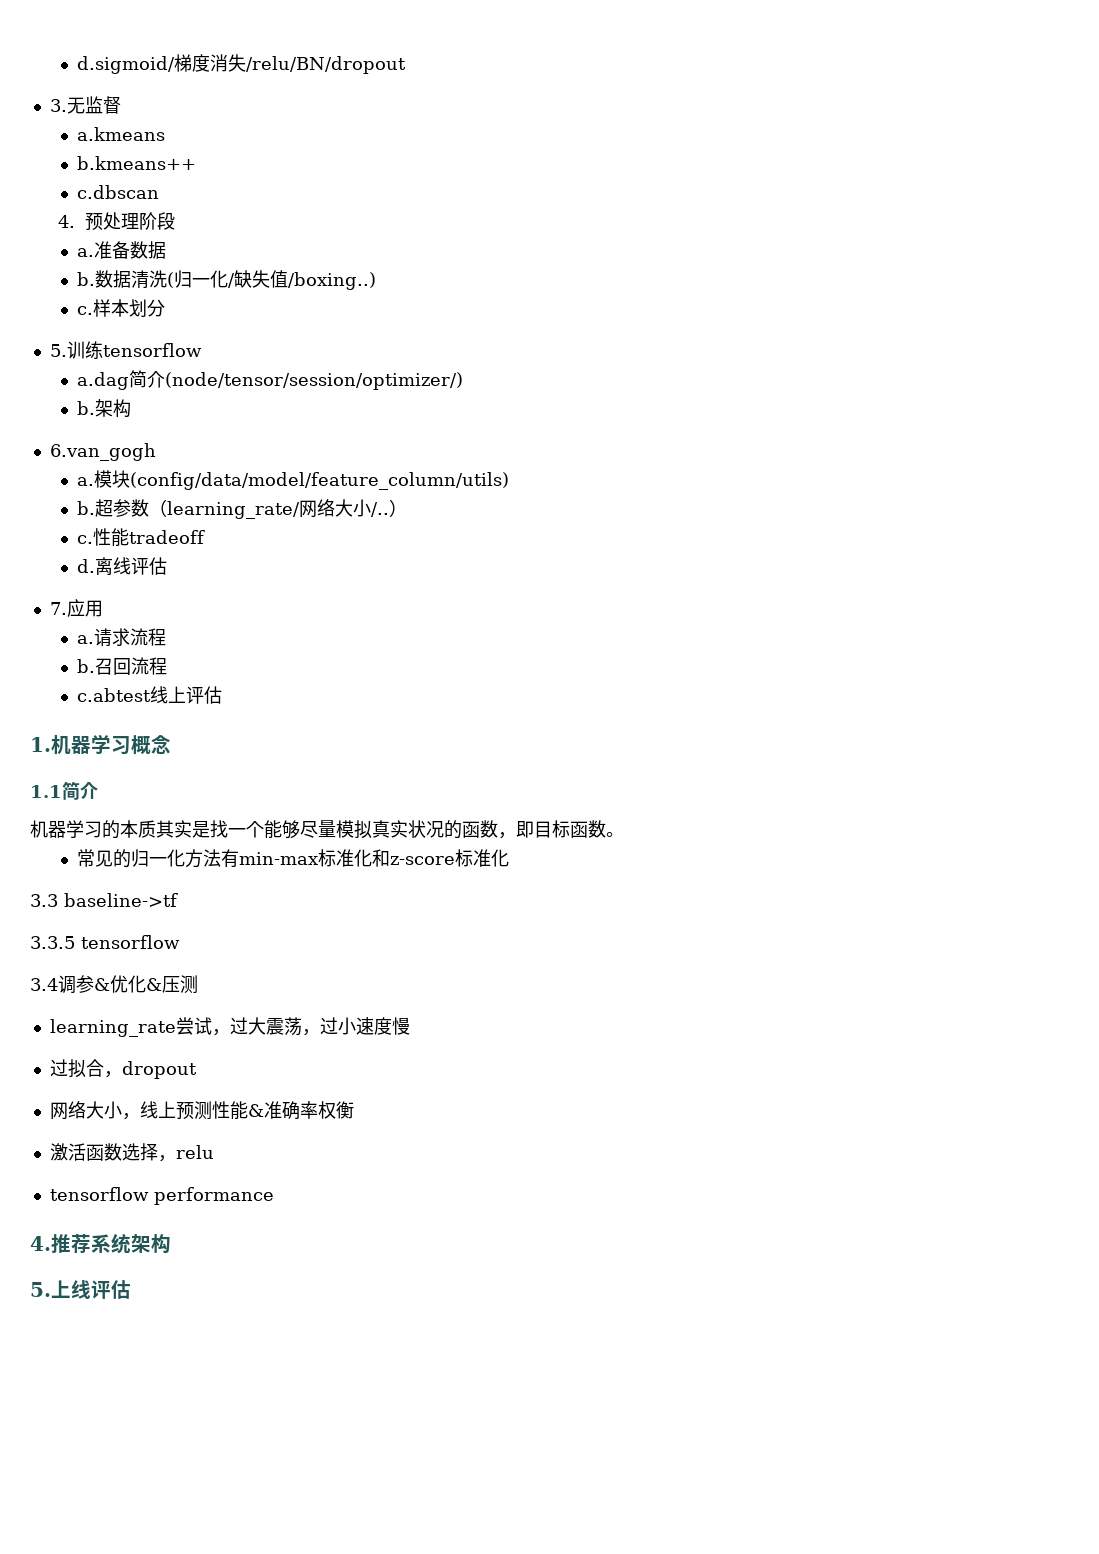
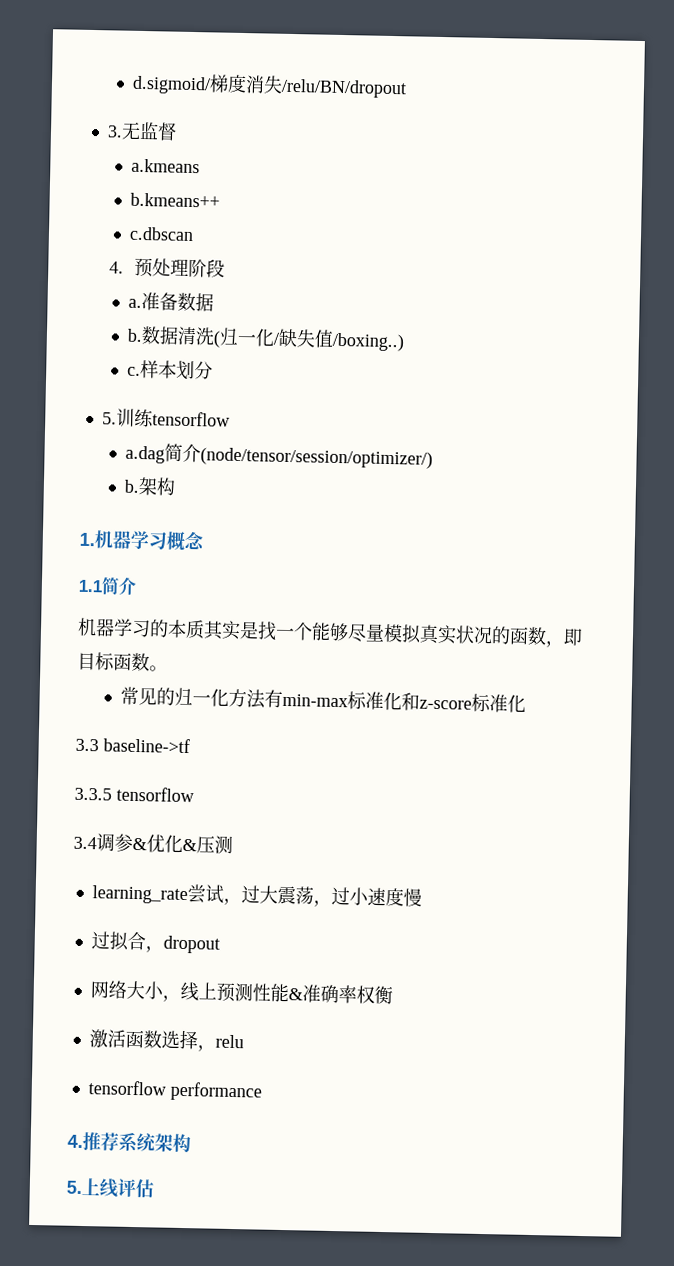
[49,443,156,461] [77,470,510,490] [77,499,408,519] [77,528,206,547] [77,557,168,575] [49,599,103,617] [77,628,167,647] [77,657,168,675] [77,686,223,704] // 6.van_gogh // a.模块(config/data/model/feature_column/utils) // b.超参数（learning_rate/网络大小/..） // c.性能tradeoff // d.离线评估 // 7.应用 // a.请求流程 // b.召回流程 // c.abtest线上评估 -> (177, 486) none

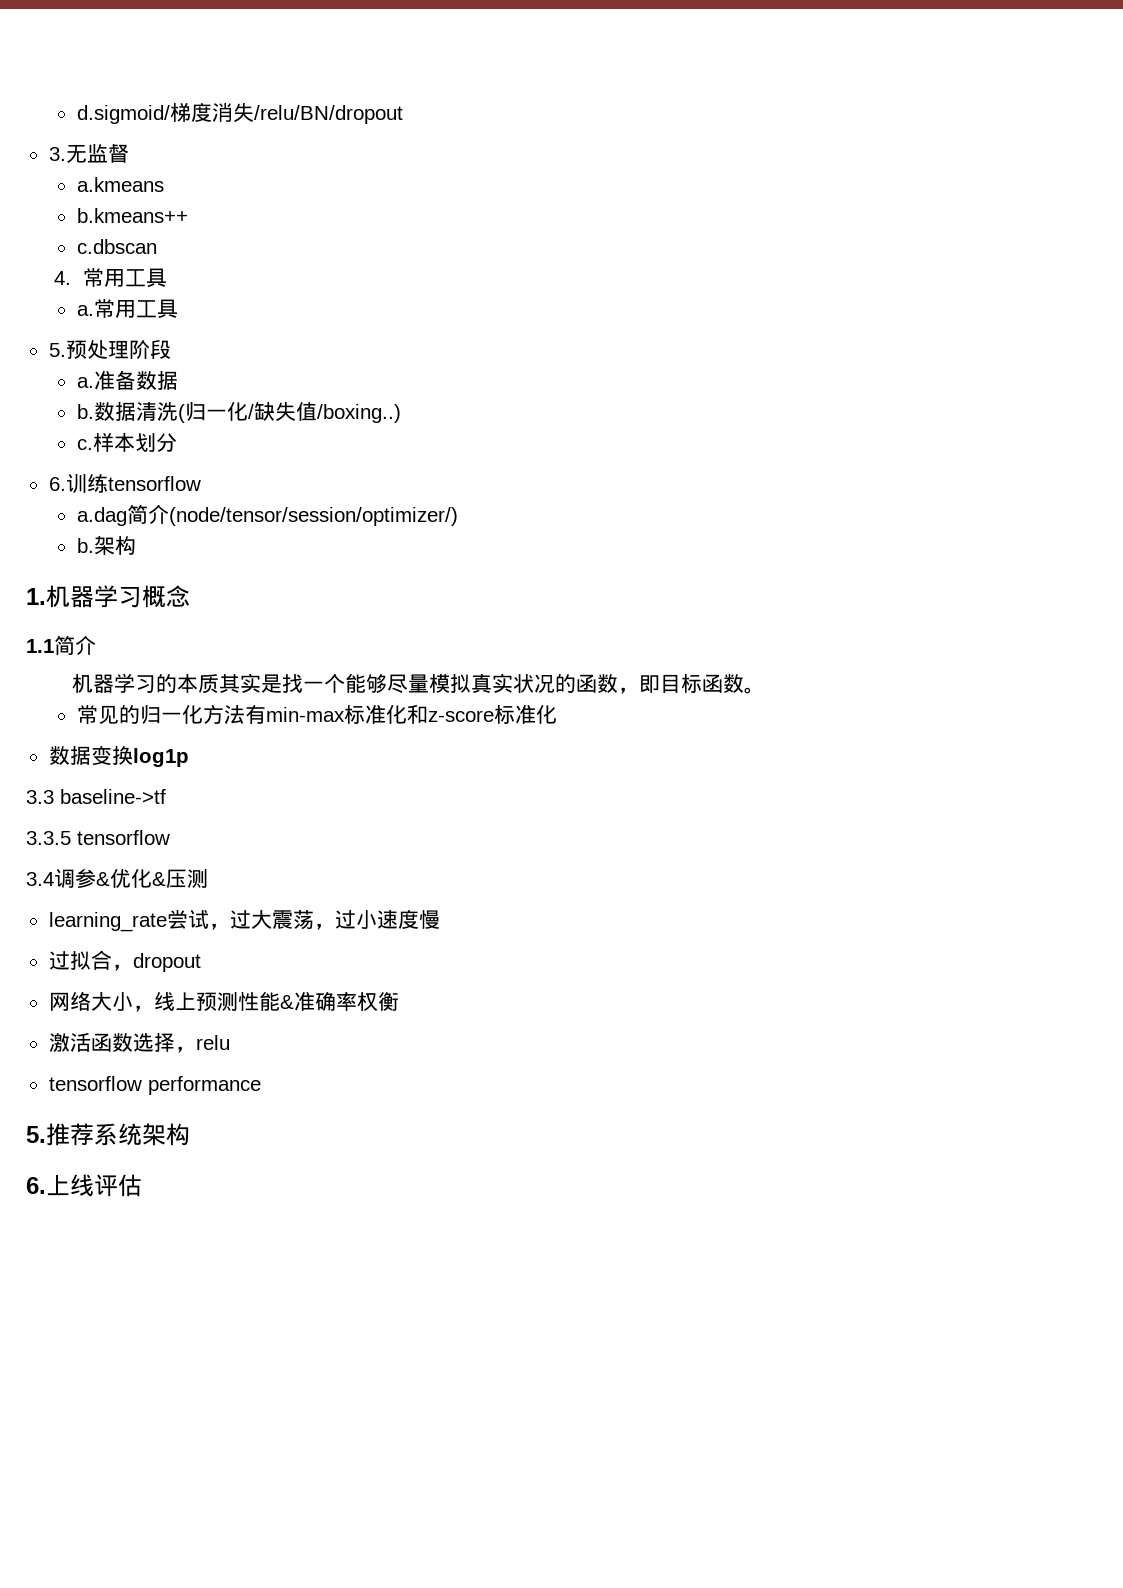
(125, 267) none -> [82,268,167,288] [76,299,178,319] [48,343,66,357] 常用工具 // a.常用工具 // 5.
[101,412,117,425] 5. -> [48,477,66,491] 6.
(527, 703) none -> [48,745,189,767] // 数据变换log1p
[67,1134,83,1148] 4. -> [26,1126,46,1143] 5.
[66,1180,82,1194] 5. -> [26,1177,46,1194] 6.

